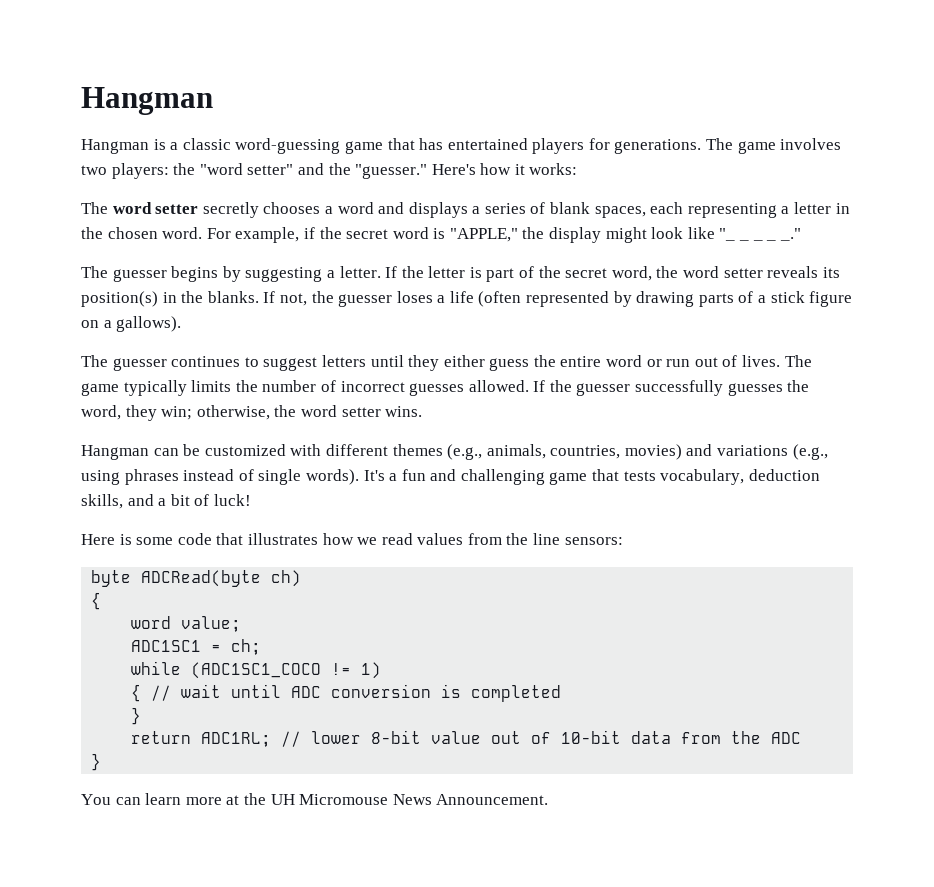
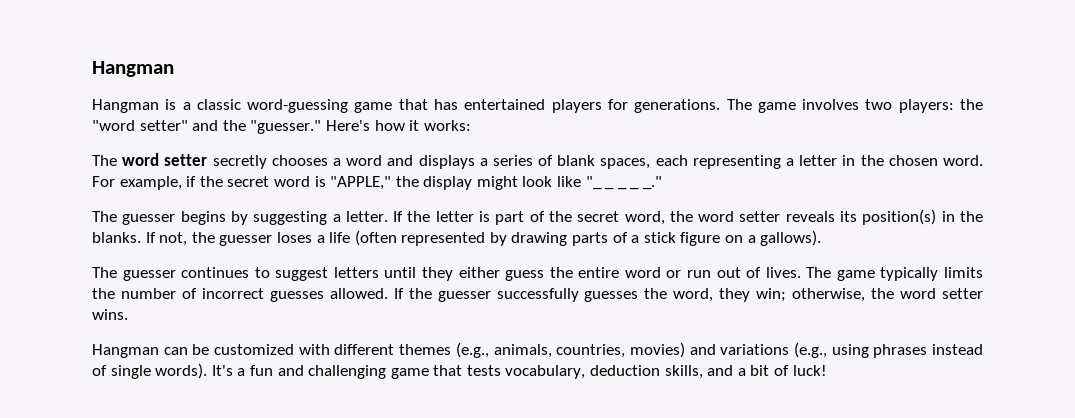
[81,533,623,545] [91,570,302,587] [91,592,102,610] [131,616,242,632] [131,639,262,655] [131,661,382,679] [131,684,562,702] [131,707,142,725] [131,730,802,747] [91,753,102,771] [81,793,549,805] // Here is some code that illustrates how we read values from the line sensors: // byte ADCRead(byte ch) // { // word value; // ADC1SC1 = ch; // while (ADC1SC1_COCO != 1) // { // wait until ADC conversion is completed // } // return ADC1RL; // lower 8-bit value out of 10-bit data from the ADC // } // You can learn more at the UH Micromouse News Announcement. -> (827, 370) none

